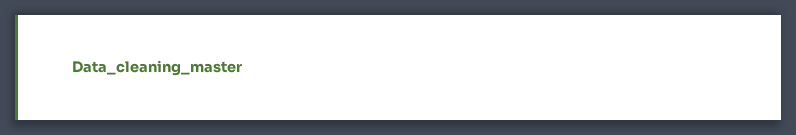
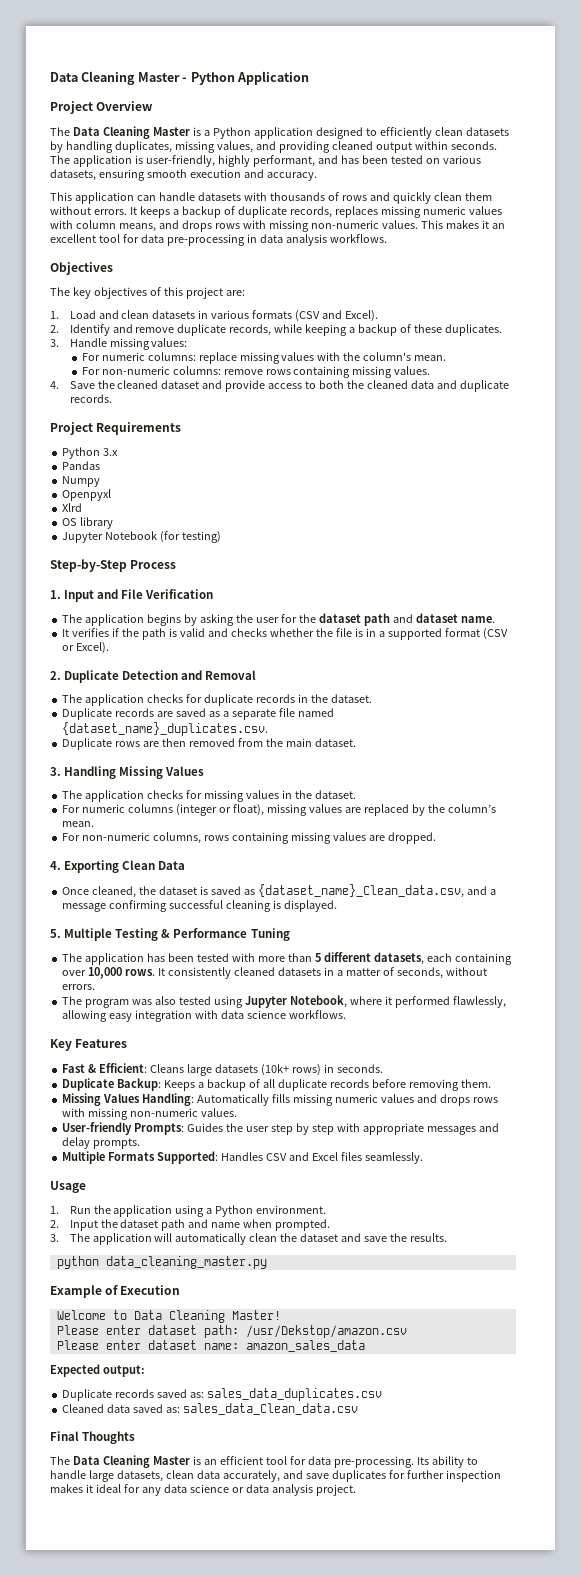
[72,60,242,76] Data_cleaning_master -> [50,71,309,85] [50,101,153,114] [50,126,509,139] [50,141,497,153] [50,155,481,167] [50,169,317,181] [50,192,492,204] [50,206,502,218] [50,220,505,232] [50,234,387,246] [50,262,113,275] [50,287,245,299] [50,310,379,322] [50,324,503,336] [50,338,188,350] [81,352,447,364] [81,366,431,378] [50,380,510,392] [69,394,112,403] [50,422,182,435] [62,447,119,459] [62,461,101,470] [62,476,101,487] [62,489,112,501] [62,503,83,512] [62,517,114,529] [62,531,222,543] [50,559,177,572] [50,589,214,602] [62,613,495,626] [62,628,508,640] [62,642,110,654] [50,670,257,683] [62,694,372,706] [62,708,334,720] [62,722,269,736] [62,738,356,750] [50,766,205,779] [62,790,356,802] [62,804,496,816] [62,821,95,827] [62,832,436,844] [50,860,186,873] [62,884,496,898] [62,900,337,912] [50,928,290,941] [62,952,512,965] [62,967,487,979] [62,984,96,990] [62,995,506,1008] [62,1010,346,1022] [50,1039,128,1051] [62,1063,383,1076] [62,1078,491,1091] [62,1093,498,1106] [62,1108,238,1120] [62,1122,499,1135] [62,1137,141,1149] [62,1151,423,1164] [50,1181,86,1193] [50,1205,327,1217] [50,1219,331,1231] [50,1233,448,1245] [56,1256,267,1269] [50,1285,181,1298] [56,1310,281,1323] [56,1325,407,1338] [56,1340,365,1352] [50,1364,145,1377] [62,1388,382,1401] [62,1403,358,1415] [50,1431,136,1444] [50,1455,478,1468] [50,1470,501,1482] [50,1484,356,1496] Data Cleaning Master - Python Application // Project Overview // The Data Cleaning Master is a Python application designed to efficiently clean datasets by handling duplicates, missing values, and providing cleaned output within seconds. The application is user-friendly, highly performant, and has been tested on various datasets, ensuring smooth execution and accuracy. // This application can handle datasets with thousands of rows and quickly clean them without errors. It keeps a backup of duplicate records, replaces missing numeric values with column means, and drops rows with missing non-numeric values. This makes it an excellent tool for data pre-processing in data analysis workflows. // Objectives // The key objectives of this project are: // 1. Load and clean datasets in various formats (CSV and Excel). // 2. Identify and remove duplicate records, while keeping a backup of these duplicates. // 3. Handle missing values: // For numeric columns: replace missing values with the column's mean. // For non-numeric columns: remove rows containing missing values. // 4. Save the cleaned dataset and provide access to both the cleaned data and duplicate records. // Project Requirements // Python 3.x // Pandas // Numpy // Openpyxl // Xlrd // OS library // Jupyter Notebook (for testing) // Step-by-Step Process // 1. Input and File Verification // The application begins by asking the user for the dataset path and dataset name. // It verifies if the path is valid and checks whether the file is in a supported format (CSV or Excel). // 2. Duplicate Detection and Removal // The application checks for duplicate records in the dataset. // Duplicate records are saved as a separate file named {dataset_name}_duplicates.csv. // Duplicate rows are then removed from the main dataset. // 3. Handling Missing Values // The application checks for missing values in the dataset. // For numeric columns (integer or float), missing values are replaced by the column’s mean. // For non-numeric columns, rows containing missing values are dropped. // 4. Exporting Clean Data // Once cleaned, the dataset is saved as {dataset_name}_Clean_data.csv, and a message confirming successful cleaning is displayed. // 5. Multiple Testing & Performance Tuning // The application has been tested with more than 5 different datasets, each containing over 10,000 rows. It consistently cleaned datasets in a matter of seconds, without errors. // The program was also tested using Jupyter Notebook, where it performed flawlessly, allowing easy integration with data science workflows. // Key Features // Fast & Efficient: Cleans large datasets (10k+ rows) in seconds. // Duplicate Backup: Keeps a backup of all duplicate records before removing them. // Missing Values Handling: Automatically fills missing numeric values and drops rows with missing non-numeric values. // User-friendly Prompts: Guides the user step by step with appropriate messages and delay prompts. // Multiple Formats Supported: Handles CSV and Excel files seamlessly. // Usage // 1. Run the application using a Python environment. // 2. Input the dataset path and name when prompted. // 3. The application will automatically clean the dataset and save the results. // python data_cleaning_master.py // Example of Execution // Welcome to Data Cleaning Master! // Please enter dataset path: /usr/Dekstop/amazon.csv // Please enter dataset name: amazon_sales_data // Expected output: // Duplicate records saved as: sales_data_duplicates.csv // Cleaned data saved as: sales_data_Clean_data.csv // Final Thoughts // The Data Cleaning Master is an efficient tool for data pre-processing. Its ability to handle large datasets, clean data accurately, and save duplicates for further inspection makes it ideal for any data science or data analysis project.

